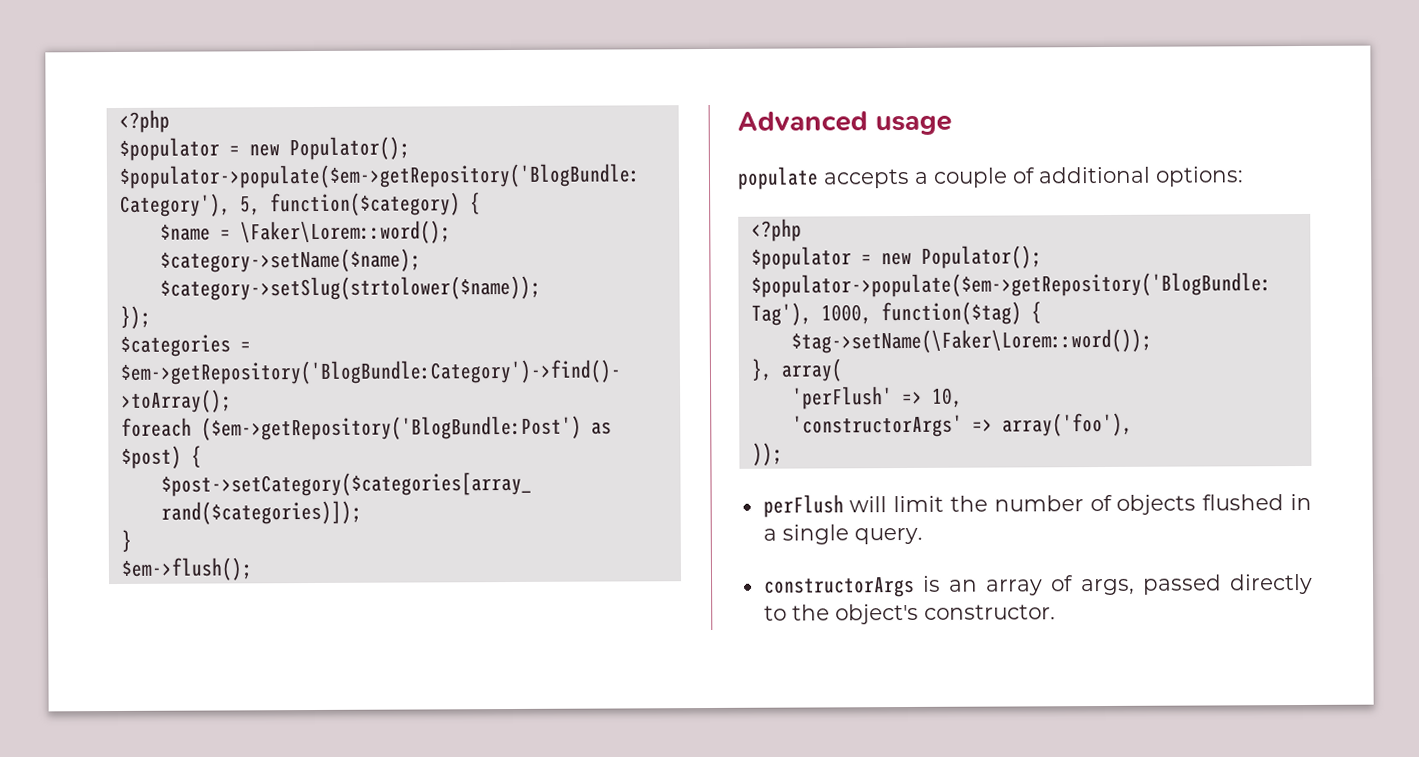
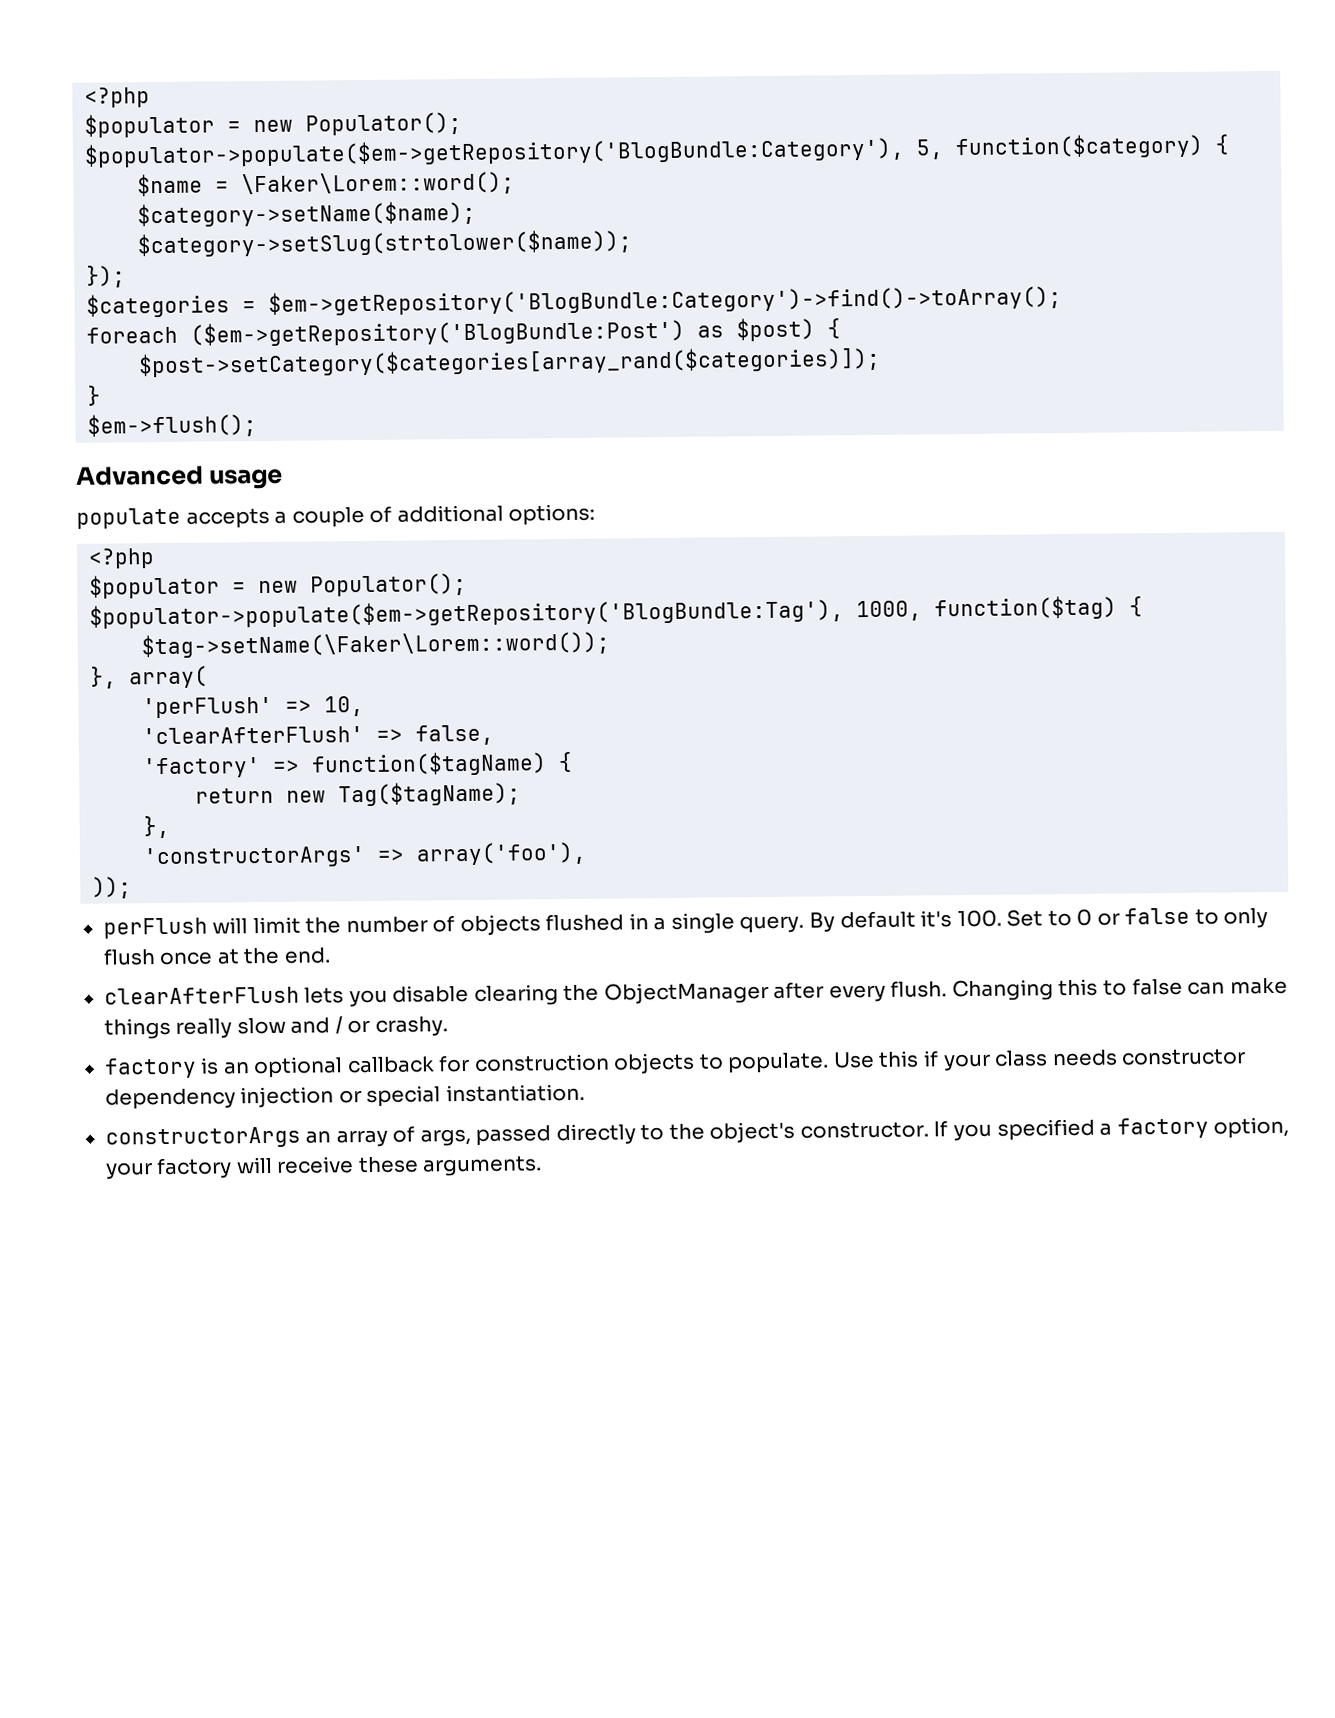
(963, 397) none -> [142,724,495,746] [142,751,574,779] [195,781,522,807] [143,815,171,839] // 'clearAfterFlush' => false, // 'factory' => function($tagName) { // return new Tag($tagName); // },
(923, 536) none -> [808,907,1269,933] [102,947,331,966] [103,977,1288,1008] [103,1016,448,1040] [103,1048,1247,1079] [104,1083,585,1110] By default it's 100. Set to 0 or false to only flush once at the end. // clearAfterFlush lets you disable clearing the ObjectManager after every flush. Changing this to false can make things really slow and / or crashy. // factory is an optional callback for construction objects to populate. Use this if your class needs constructor dependency injection or special instantiation.
[922,575,941,592] is -> (301, 1137) none
(1056, 612) none -> [933,1116,1290,1142] [104,1155,543,1180] If you specified a factory option, your factory will receive these arguments.

